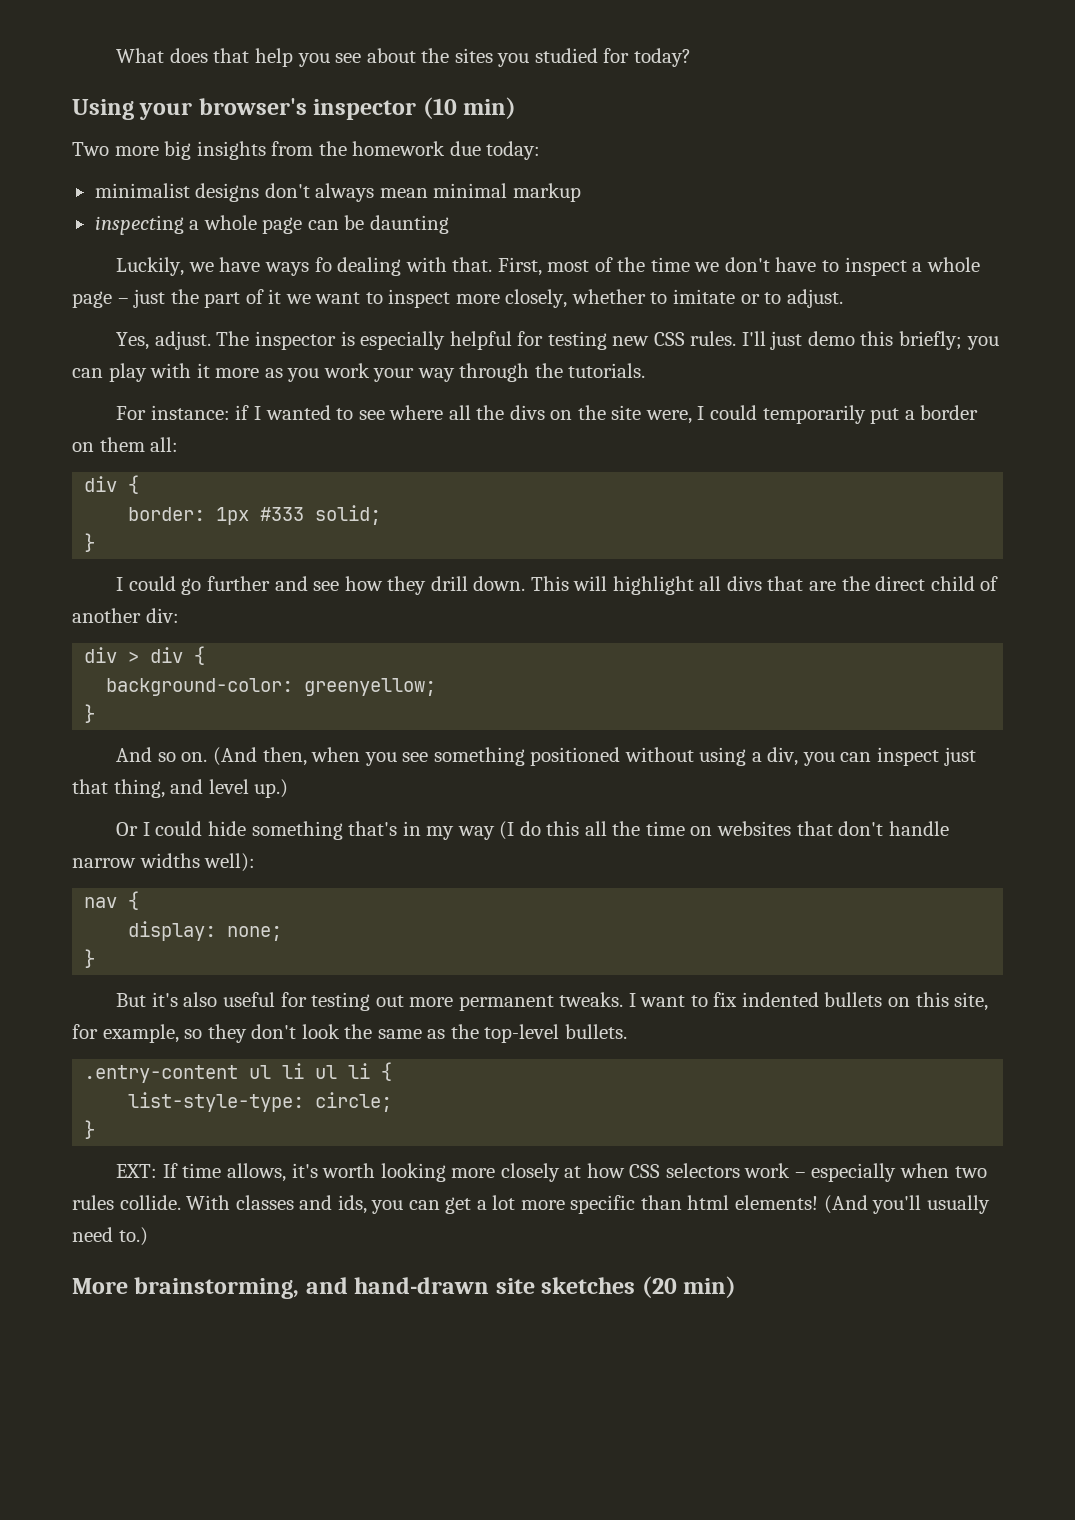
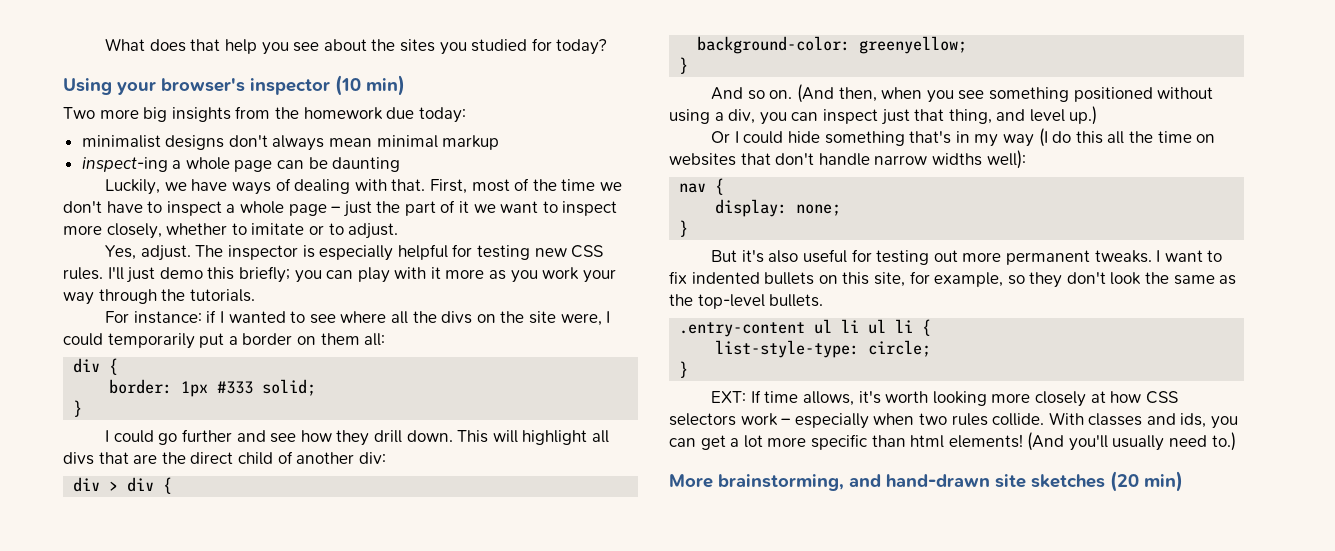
[94,215,184,235] inspecting -> [81,157,168,172] inspect-ing
[314,257,332,272] fo -> [275,178,291,191] of

